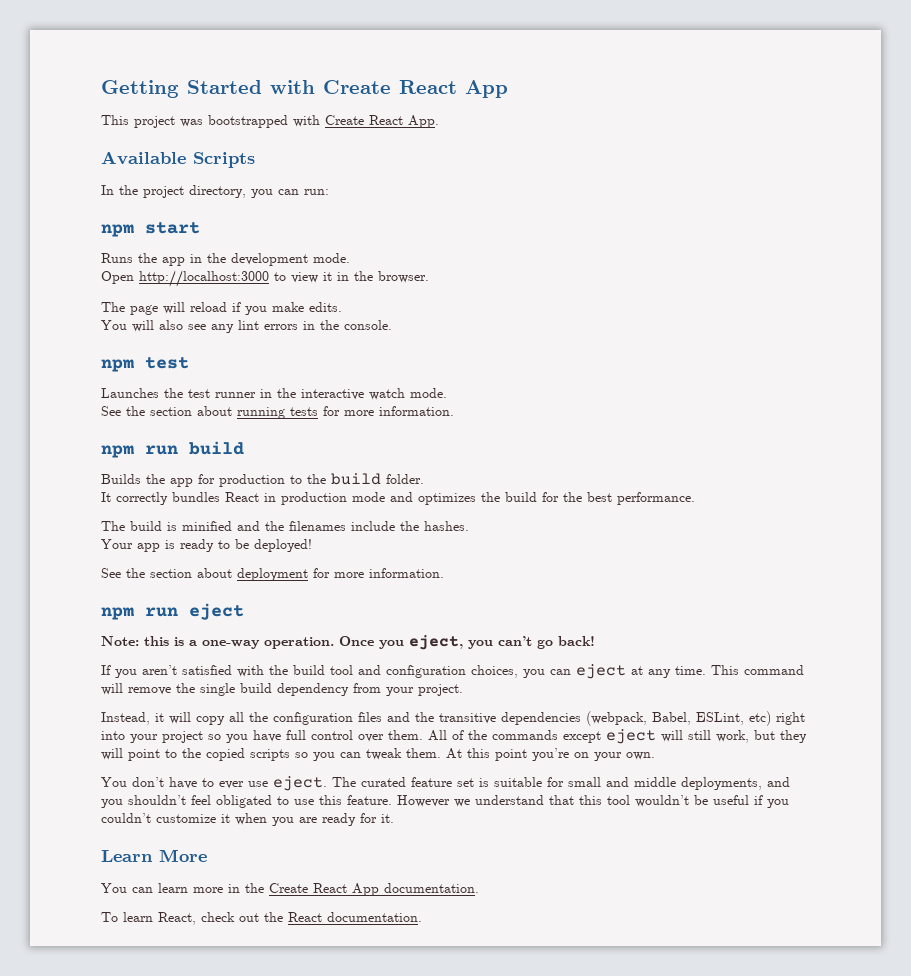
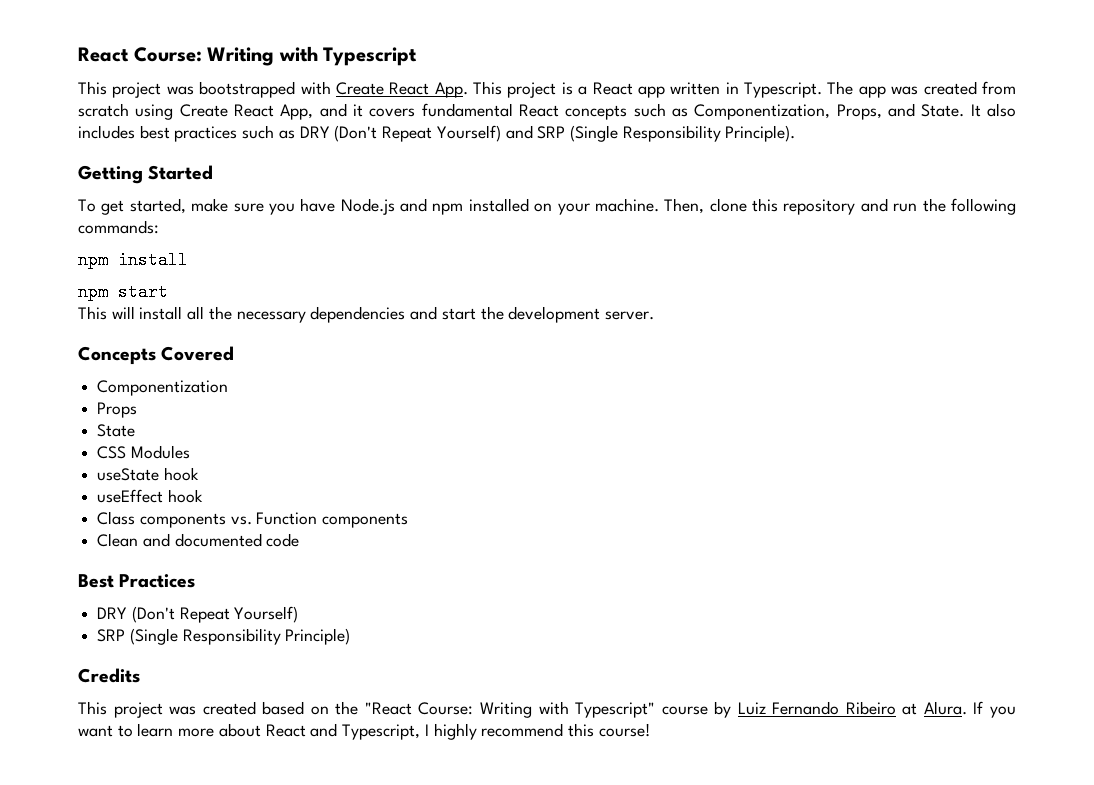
[101,80,508,98] Getting Started with Create React App -> [78,46,418,66] React Course: Writing with Typescript
[101,151,255,168] [101,185,329,198] [101,222,200,237] [101,253,350,266] [101,270,429,287] [101,302,342,315] [101,320,392,333] [101,357,189,372] [101,388,447,400] [101,406,454,419] [101,441,244,458] [101,473,424,487] [101,492,695,505] [101,521,469,531] [101,539,312,552] [101,568,444,581] [101,603,244,620] [101,635,595,650] [101,664,804,679] [101,683,463,696] [101,711,805,726] [101,729,807,744] [101,748,655,761] [101,776,790,791] [101,795,789,808] [101,813,394,826] [101,849,207,862] [101,883,479,896] [101,912,422,925] // Available Scripts // In the project directory, you can run: // npm start // Runs the app in the development mode. // Open http://localhost:3000 to view it in the browser. // The page will reload if you make edits. // You will also see any lint errors in the console. // npm test // Launches the test runner in the interactive watch mode. // See the section about running tests for more information. // npm run build // Builds the app for production to the build folder. // It correctly bundles React in production mode and optimizes the build for the best performance. // The build is minified and the filenames include the hashes. // Your app is ready to be deployed! // See the section about deployment for more information. // npm run eject // Note: this is a one-way operation. Once you eject, you can’t go back! // If you aren’t satisfied with the build tool and configuration choices, you can eject at any time. This command will remove the single build dependency from your project. // Instead, it will copy all the configuration files and the transitive dependencies (webpack, Babel, ESLint, etc) right into your project so you have full control over them. All of the commands except eject will still work, but they will point to the copied scripts so you can tweak them. At this point you’re on your own. // You don’t have to ever use eject. The curated feature set is suitable for small and middle deployments, and you shouldn’t feel obligated to use this feature. However we understand that this tool wouldn’t be useful if you couldn’t customize it when you are ready for it. // Learn More // You can learn more in the Create React App documentation. // To learn React, check out the React documentation. -> [473,81,1017,98] [78,103,1017,120] [78,125,796,142] [78,165,214,184] [78,198,1017,215] [78,220,159,234] [78,251,188,269] [78,283,168,301] [78,306,654,323] [78,346,235,365] [97,380,229,396] [97,402,138,418] [97,424,136,437] [97,445,190,459] [97,467,199,481] [97,489,203,503] [97,511,409,528] [97,533,300,547] [78,574,196,588] [97,606,299,623] [97,628,351,645] [78,668,140,683] [78,701,1016,718] [78,723,650,740] This project is a React app written in Typescript. The app was created from scratch using Create React App, and it covers fundamental React concepts such as Componentization, Props, and State. It also includes best practices such as DRY (Don't Repeat Yourself) and SRP (Single Responsibility Principle). // Getting Started // To get started, make sure you have Node.js and npm installed on your machine. Then, clone this repository and run the following commands: // npm install // npm start // This will install all the necessary dependencies and start the development server. // Concepts Covered // Componentization // Props // State // CSS Modules // useState hook // useEffect hook // Class components vs. Function components // Clean and documented code // Best Practices // DRY (Don't Repeat Yourself) // SRP (Single Responsibility Principle) // Credits // This project was created based on the "React Course: Writing with Typescript" course by Luiz Fernando Ribeiro at Alura. If you want to learn more about React and Typescript, I highly recommend this course!

